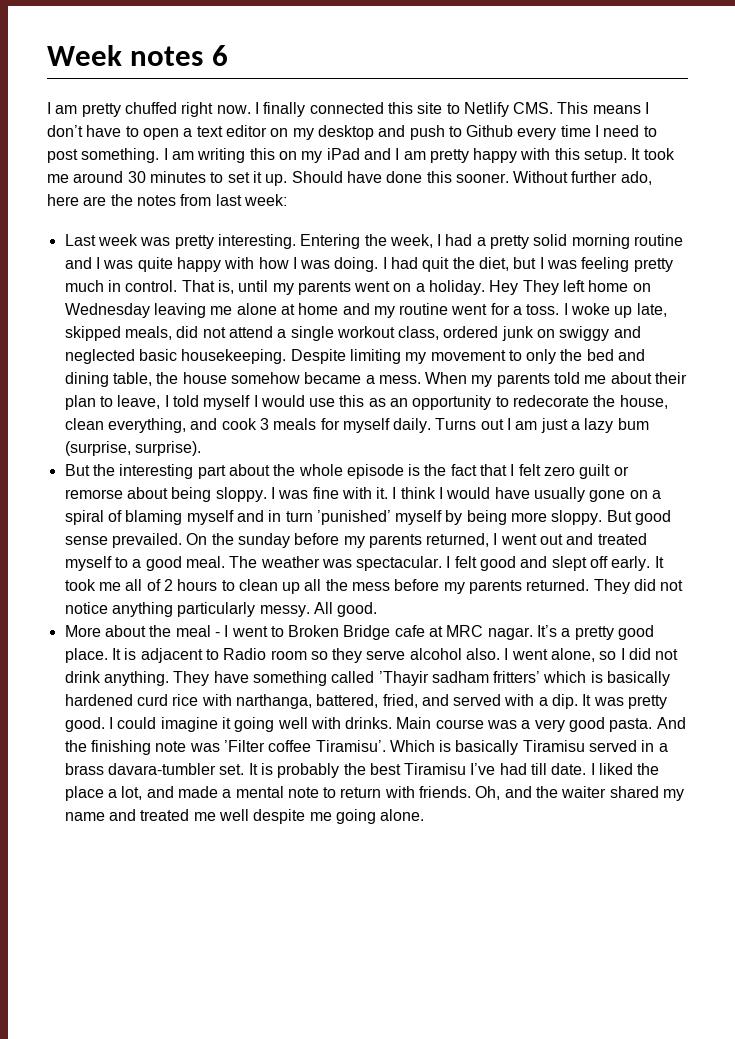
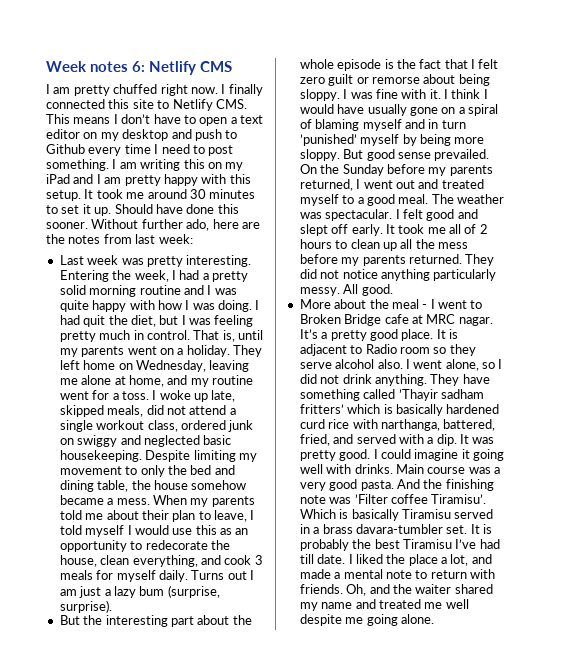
[211,45,228,66] 6 -> [132,61,233,75] 6: Netlify CMS
[489,280,519,295] Hey -> (230, 351) none
[64,303,150,318] Wednesday -> [135,360,206,372] Wednesday,
[298,303,339,315] home -> [128,375,164,387] home,
[237,533,290,548] sunday -> [342,164,384,176] Sunday

